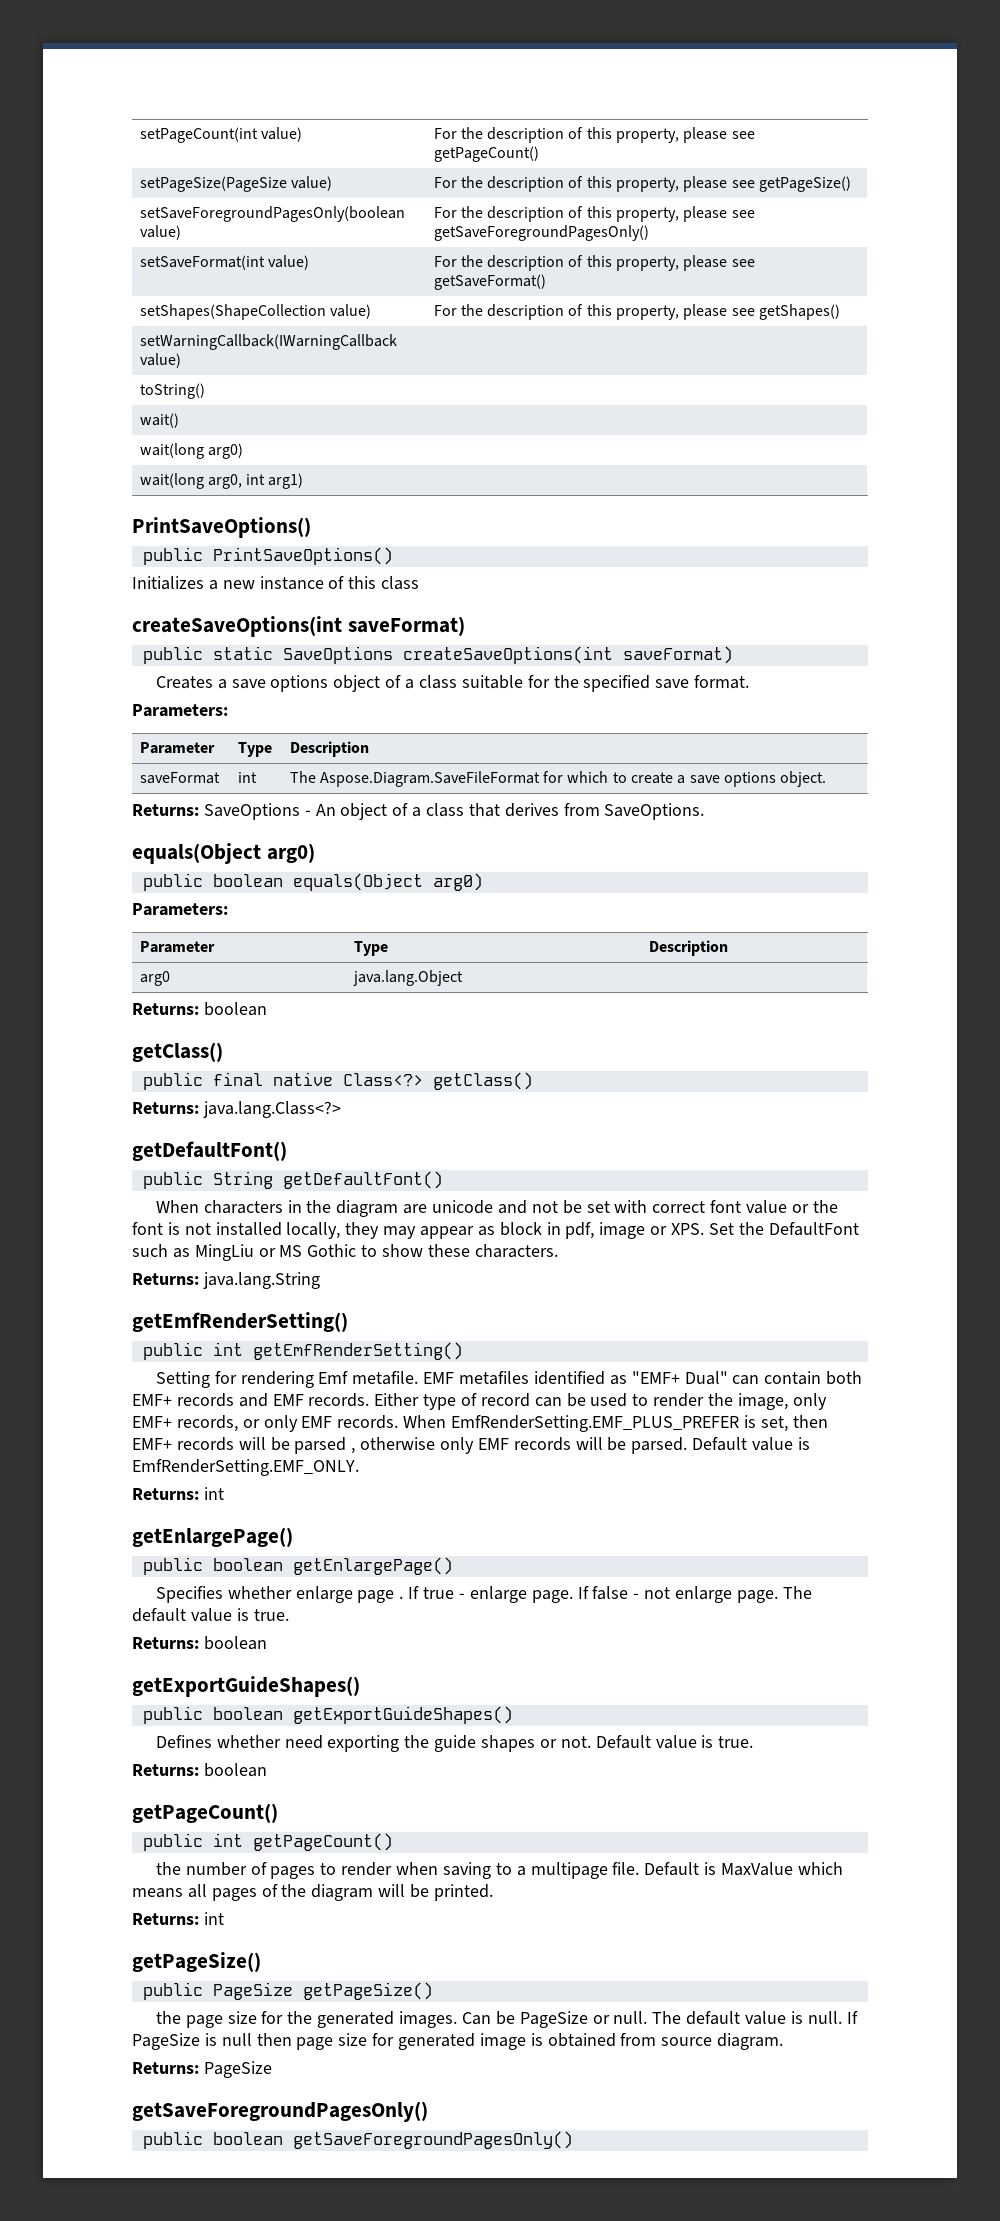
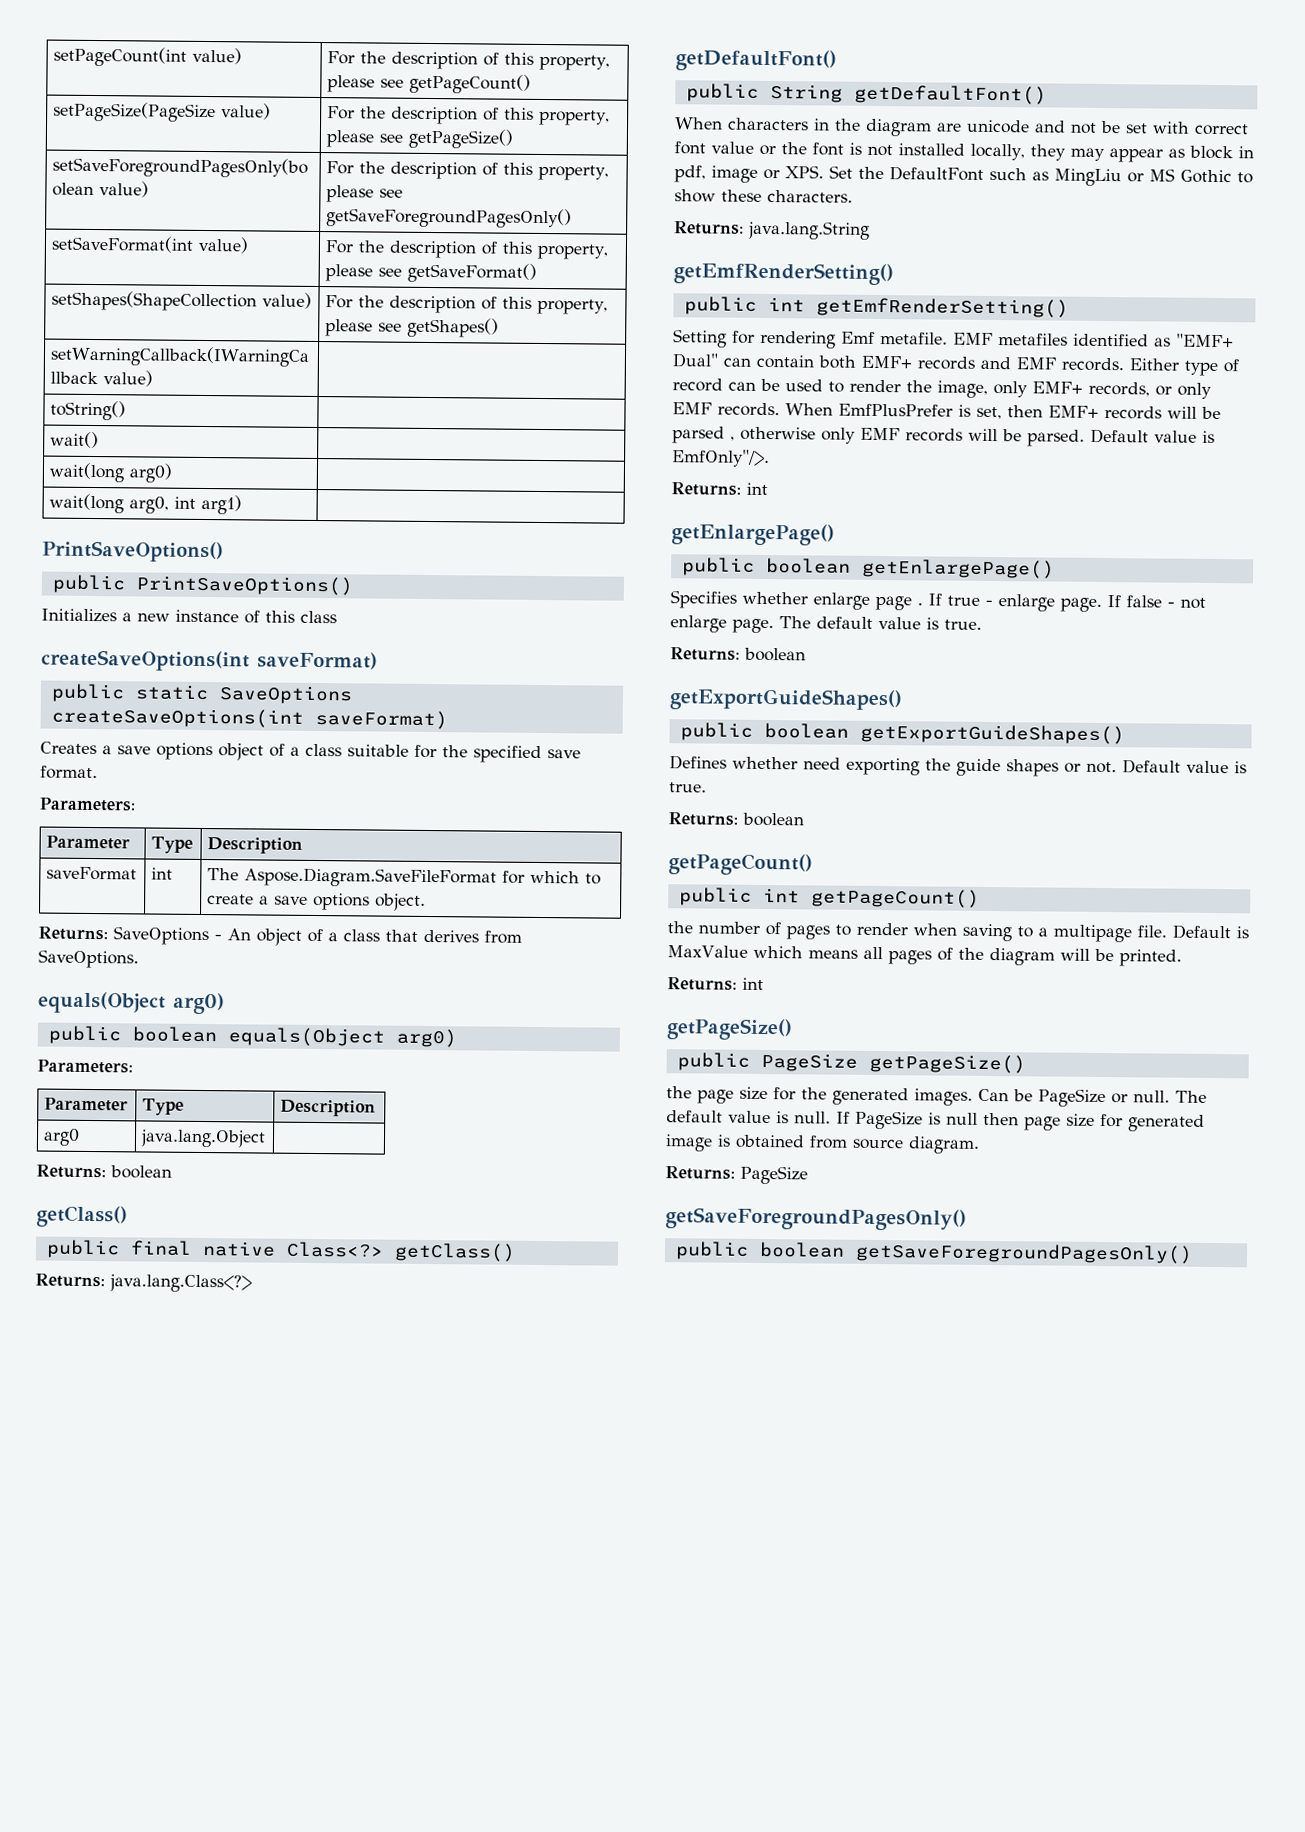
[451,1415,740,1432] EmfRenderSetting.EMF_PLUS_PREFER -> [838,403,953,417] EmfPlusPrefer
[132,1459,359,1476] EmfRenderSetting.EMF_ONLY. -> [672,449,770,468] EmfOnly"/>.

